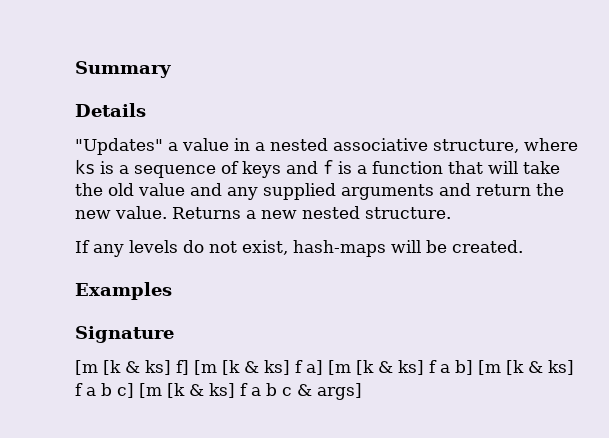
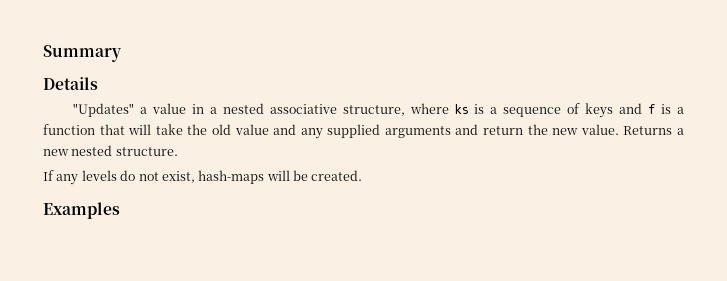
[75,326,174,343] [75,360,574,375] [75,383,362,400] // Signature // [m [k & ks] f] [m [k & ks] f a] [m [k & ks] f a b] [m [k & ks] f a b c] [m [k & ks] f a b c & args] -> (120, 210) none

